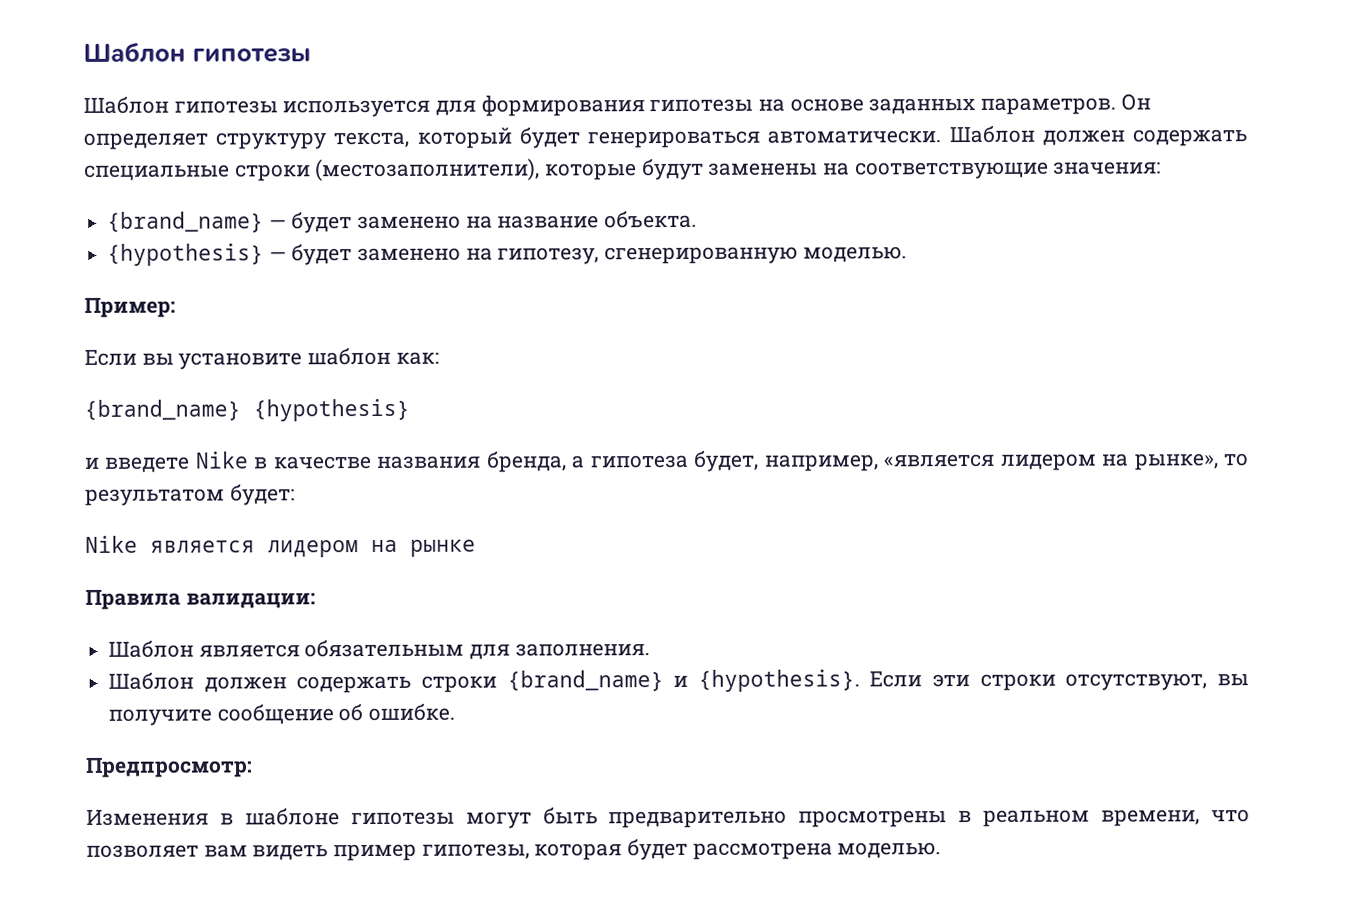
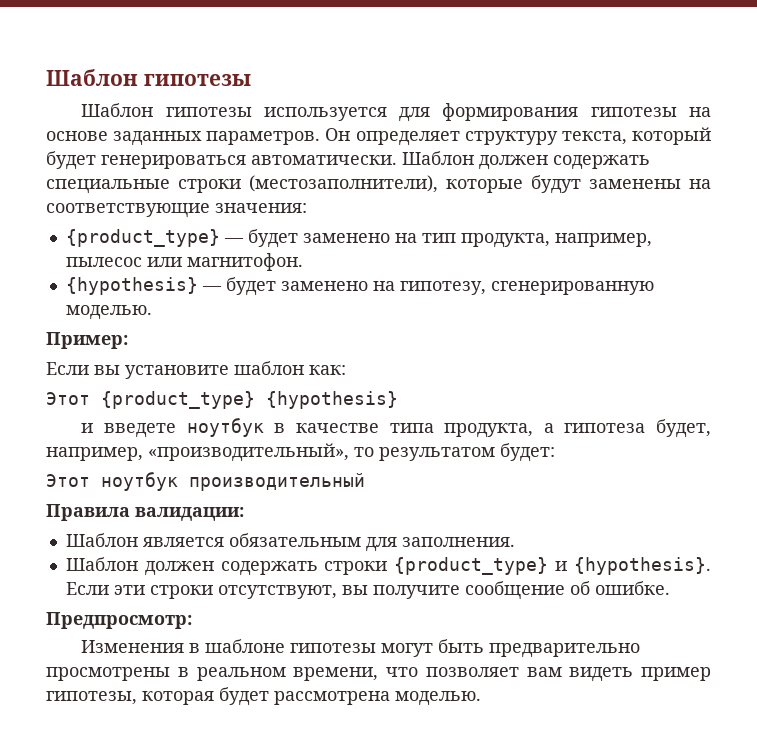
[107,210,698,234] {brand_name} — будет заменено на название объекта. -> [65,229,652,248] [65,253,303,271] {product_type} — будет заменено на тип продукта, например, пылесос или магнитофон.
[84,399,241,421] {brand_name} -> [46,391,255,409] Этот {product_type}
[194,451,249,469] Nike -> [186,418,264,437] ноутбук
[376,451,567,473] названия бренда, -> [389,423,534,438] типа продукта,
[883,453,1219,471] «является лидером на рынке», -> [148,443,349,462] «производительный»,
[85,535,476,558] Nike является лидером на рынке -> [46,472,365,491] Этот ноутбук производительный
[506,670,664,692] {brand_name} -> [394,557,549,575] {product_type}

